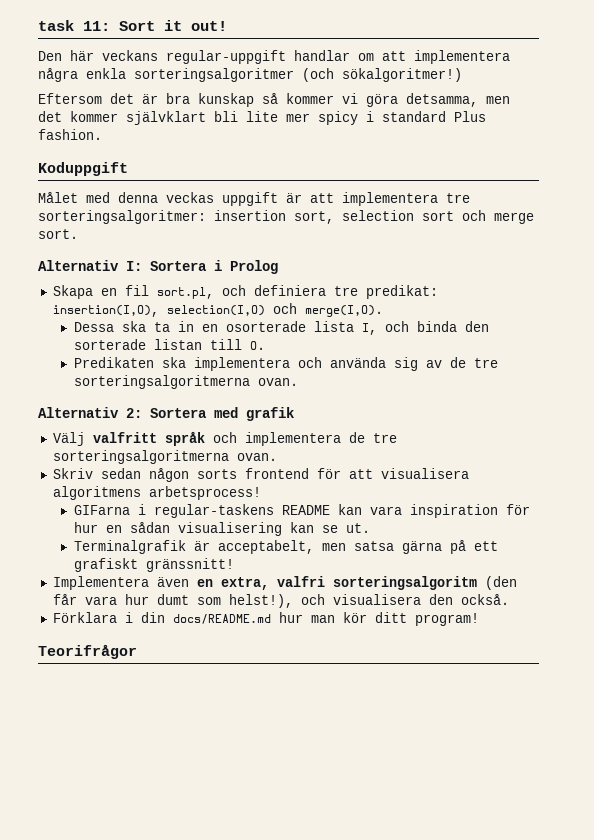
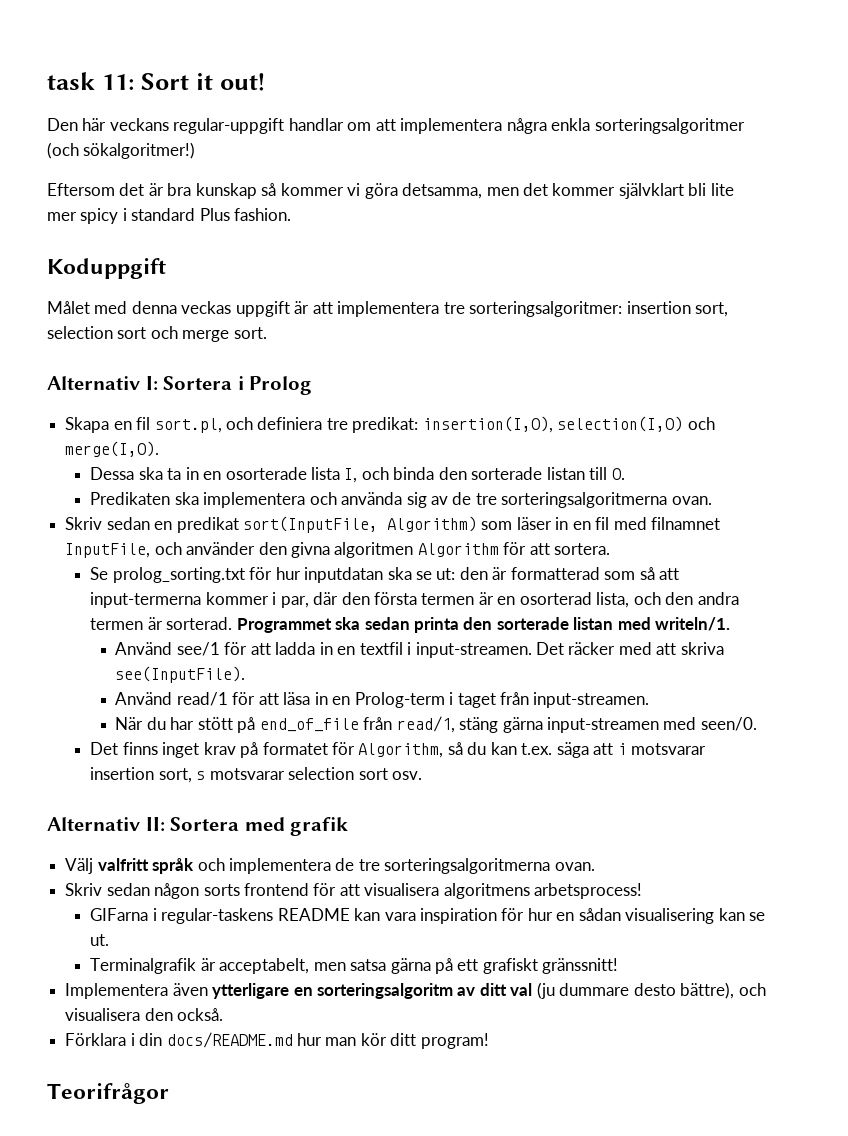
[38,407,142,418] // Alternativ 2: -> [65,516,721,533] [65,542,611,558] [90,567,680,583] [90,592,739,608] [90,617,731,633] [115,642,724,658] [115,666,246,683] [115,692,650,708] [115,716,757,733] [90,742,707,758] [90,767,423,783] [47,817,165,831] // Skriv sedan en predikat sort(InputFile, Algorithm) som läser in en fil med filnamnet InputFile, och använder den givna algoritmen Algorithm för att sortera. // Se prolog_sorting.txt för hur inputdatan ska se ut: den är formatterad som så att input-termerna kommer i par, där den första termen är en osorterad lista, och den andra termen är sorterad. Programmet ska sedan printa den sorterade listan med writeln/1. // Använd see/1 för att ladda in en textfil i input-streamen. Det räcker med att skriva see(InputFile). // Använd read/1 för att läsa in en Prolog-term i taget från input-streamen. // När du har stött på end_of_file från read/1, stäng gärna input-streamen med seen/0. // Det finns inget krav på formatet för Algorithm, så du kan t.ex. säga att i motsvarar insertion sort, s motsvarar selection sort osv. // Alternativ II:
[196,576,517,590] [52,594,293,608] en extra, valfri sorteringsalgoritm (den får vara hur dumt som helst!), -> [212,982,735,999] ytterligare en sorteringsalgoritm av ditt val (ju dummare desto bättre),

